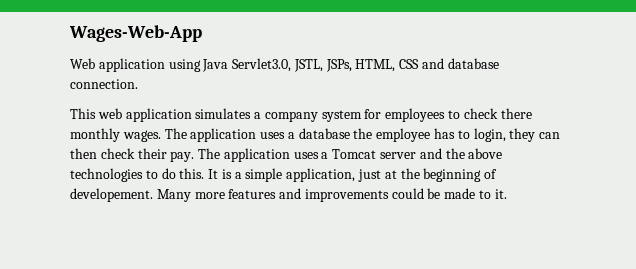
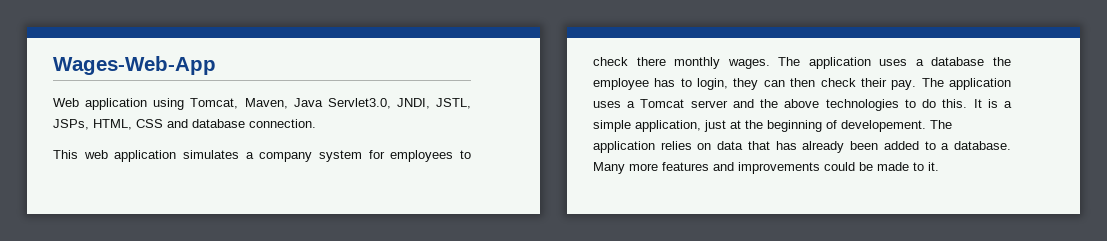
(201, 65) none -> [190,98,288,109] Tomcat, Maven,
(292, 65) none -> [396,98,430,109] JNDI,
(153, 195) none -> [930,120,952,129] [593,141,1011,153] The application relies on data that has already been added to a database.

